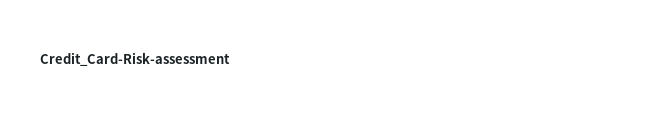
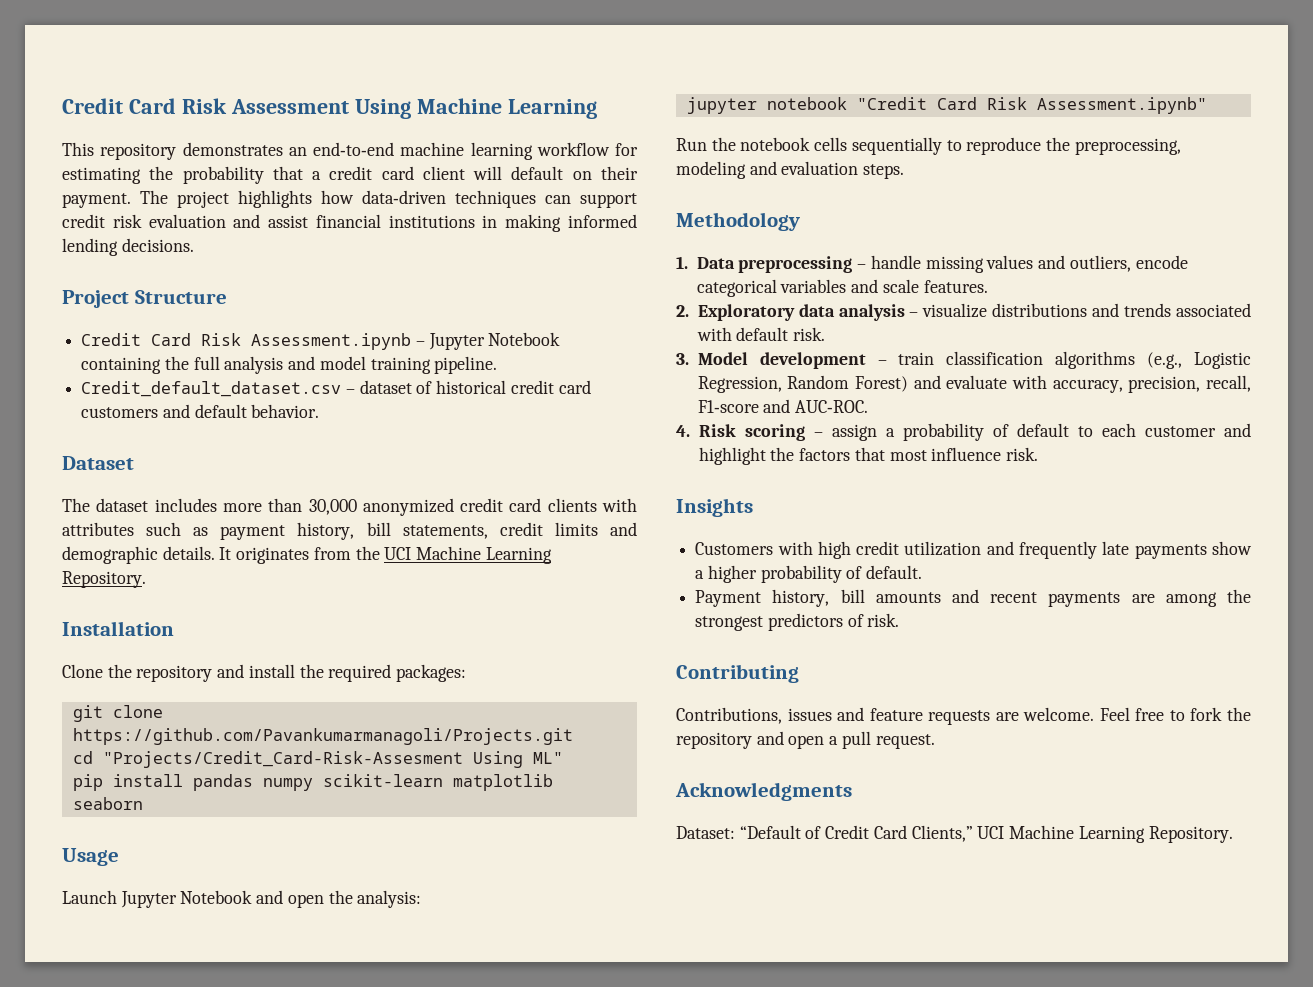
[40,52,230,66] Credit_Card-Risk-assessment -> [62,98,597,119] [62,142,638,160] [62,166,638,184] [62,190,637,208] [62,214,637,232] [62,238,194,256] [62,290,227,308] [81,332,561,350] [81,356,498,374] [81,380,591,397] [81,404,320,418] [62,456,134,470] [62,498,637,516] [62,522,637,540] [62,546,552,564] [62,571,146,588] [62,621,174,636] [62,664,467,682] [72,705,163,722] [72,728,573,745] [72,751,563,768] [72,774,553,791] [72,797,143,810] [62,848,119,866] [62,890,422,908] [686,97,1207,114] [676,137,1181,155] [676,161,905,179] [676,212,800,231] [676,255,1188,273] [696,279,988,297] [676,303,1251,321] [696,327,826,341] [676,351,1251,369] [697,375,1251,393] [697,399,869,413] [676,423,1251,441] [698,447,1039,465] [676,498,753,517] [695,541,1252,559] [695,565,923,583] [695,589,1251,607] [695,613,900,631] [676,664,799,683] [676,707,1251,725] [676,731,935,749] [675,782,852,801] [676,825,1233,843] Credit Card Risk Assessment Using Machine Learning // This repository demonstrates an end‑to‑end machine learning workflow for estimating the probability that a credit card client will default on their payment. The project highlights how data‑driven techniques can support credit risk evaluation and assist financial institutions in making informed lending decisions. // Project Structure // Credit Card Risk Assessment.ipynb – Jupyter Notebook containing the full analysis and model training pipeline. // Credit_default_dataset.csv – dataset of historical credit card customers and default behavior. // Dataset // The dataset includes more than 30,000 anonymized credit card clients with attributes such as payment history, bill statements, credit limits and demographic details. It originates from the UCI Machine Learning Repository. // Installation // Clone the repository and install the required packages: // git clone https://github.com/Pavankumarmanagoli/Projects.git // cd "Projects/Credit_Card-Risk-Assesment Using ML" // pip install pandas numpy scikit-learn matplotlib seaborn // Usage // Launch Jupyter Notebook and open the analysis: // jupyter notebook "Credit Card Risk Assessment.ipynb" // Run the notebook cells sequentially to reproduce the preprocessing, modeling and evaluation steps. // Methodology // 1. Data preprocessing – handle missing values and outliers, encode categorical variables and scale features. // 2. Exploratory data analysis – visualize distributions and trends associated with default risk. // 3. Model development – train classification algorithms (e.g., Logistic Regression, Random Forest) and evaluate with accuracy, precision, recall, F1‑score and AUC‑ROC. // 4. Risk scoring – assign a probability of default to each customer and highlight the factors that most influence risk. // Insights // Customers with high credit utilization and frequently late payments show a higher probability of default. // Payment history, bill amounts and recent payments are among the strongest predictors of risk. // Contributing // Contributions, issues and feature requests are welcome. Feel free to fork the repository and open a pull request. // Acknowledgments // Dataset: “Default of Credit Card Clients,” UCI Machine Learning Repository.

